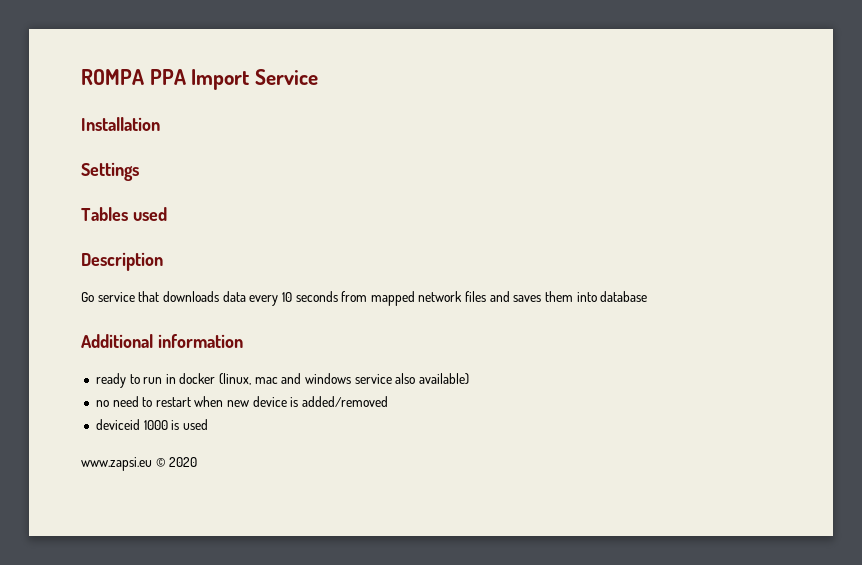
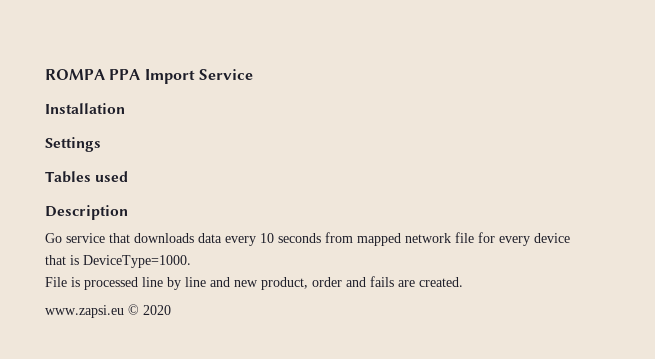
[465,291,648,302] [81,334,243,348] [95,373,469,388] [95,396,389,407] [95,419,208,430] files and saves them into database // Additional information // ready to run in docker (linux, mac and windows service also available) // no need to restart when new device is added/removed // deviceid 1000 is used -> [455,232,570,246] [45,255,191,268] [45,276,463,290] file for every device that is DeviceType=1000. // File is processed line by line and new product, order and fails are created.

